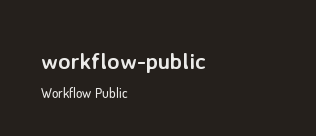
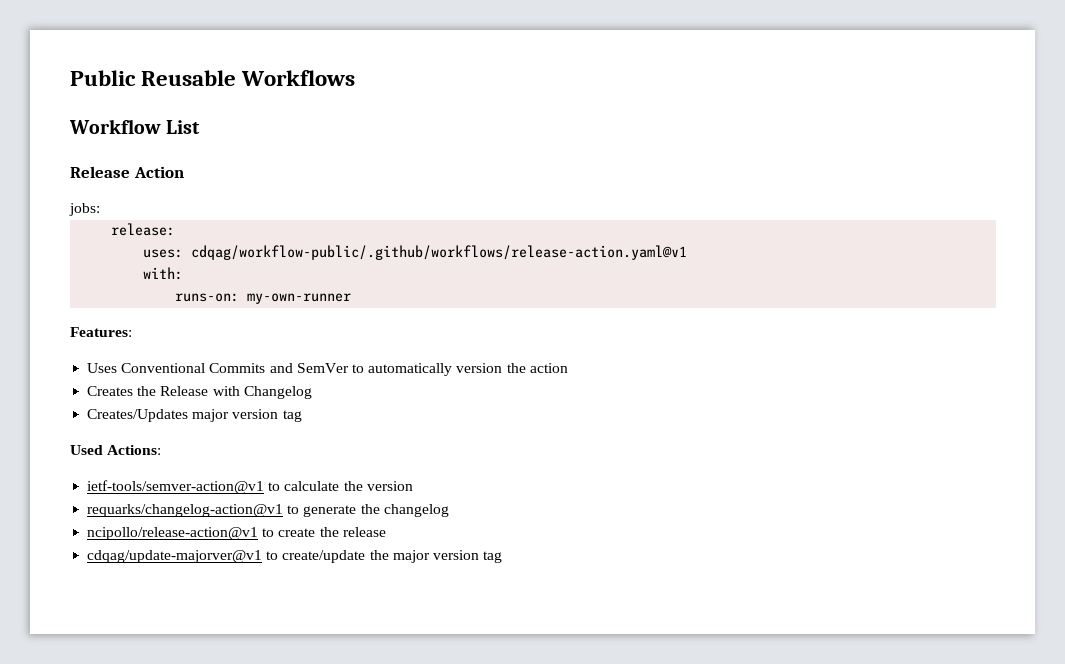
[41,53,206,73] [41,87,128,98] workflow-public // Workflow Public -> [70,70,356,86] [69,119,201,134] [70,166,184,178] [69,203,100,216] [111,223,176,236] [143,245,688,260] [143,267,184,280] [175,293,352,304] [70,327,132,337] [87,363,568,376] [87,386,312,399] [87,409,302,422] [70,445,162,455] [87,480,413,494] [87,504,449,517] [87,527,386,540] [87,550,503,563] Public Reusable Workflows // Workflow List // Release Action // jobs: // release: // uses: cdqag/workflow-public/.github/workflows/release-action.yaml@v1 // with: // runs-on: my-own-runner // Features: // Uses Conventional Commits and SemVer to automatically version the action // Creates the Release with Changelog // Creates/Updates major version tag // Used Actions: // ietf-tools/semver-action@v1 to calculate the version // requarks/changelog-action@v1 to generate the changelog // ncipollo/release-action@v1 to create the release // cdqag/update-majorver@v1 to create/update the major version tag

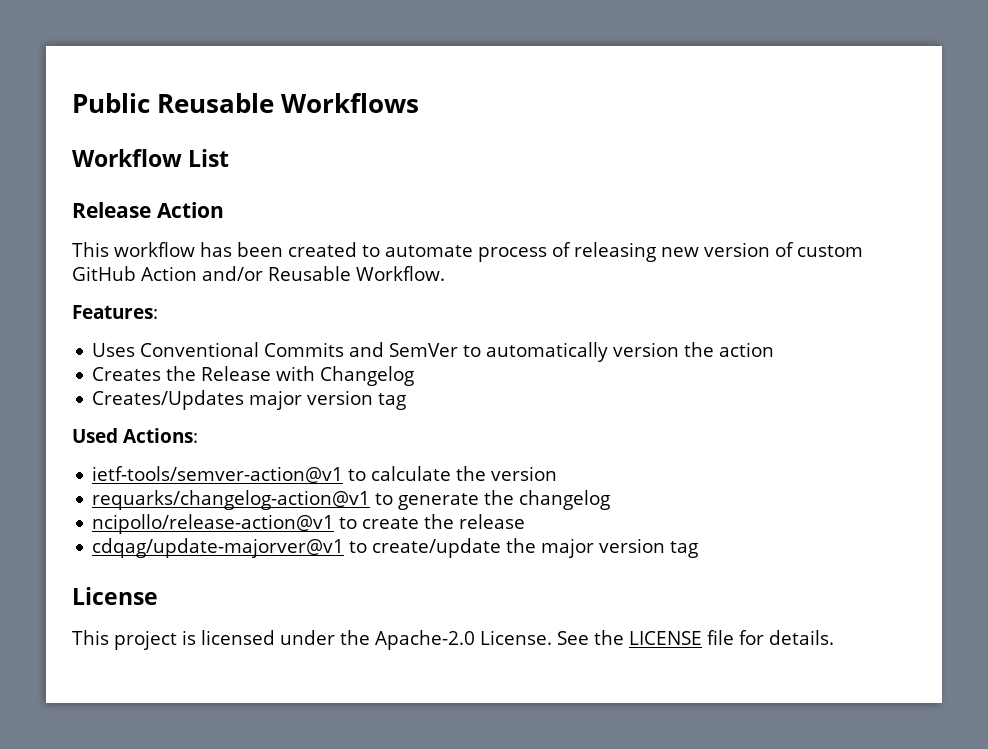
[69,203,100,216] [111,223,176,236] [143,245,688,260] [143,267,184,280] [175,293,352,304] jobs: // release: // uses: cdqag/workflow-public/.github/workflows/release-action.yaml@v1 // with: // runs-on: my-own-runner -> [72,242,863,262] [72,266,445,281] This workflow has been created to automate process of releasing new version of custom GitHub Action and/or Reusable Workflow.
(503, 557) none -> [72,587,158,605] [72,630,834,650] // License // This project is licensed under the Apache-2.0 License. See the LICENSE file for details.

